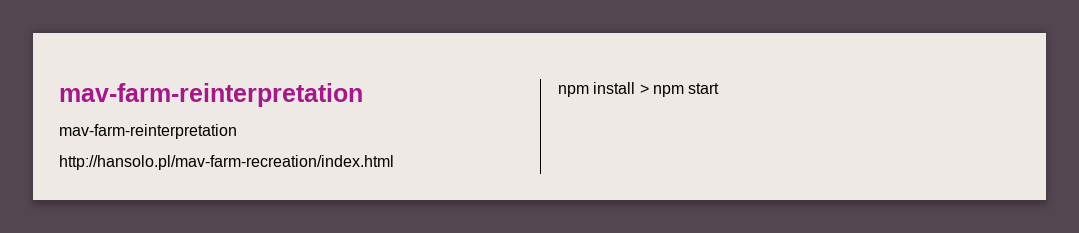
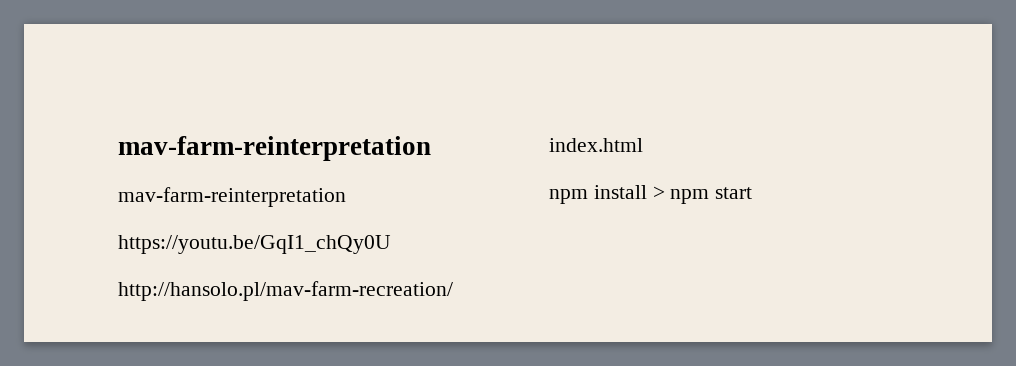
(237, 131) none -> [118,235,391,254] // https://youtu.be/GqI1_chQy0U

